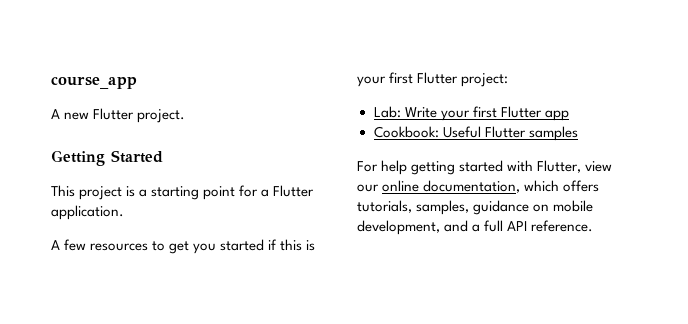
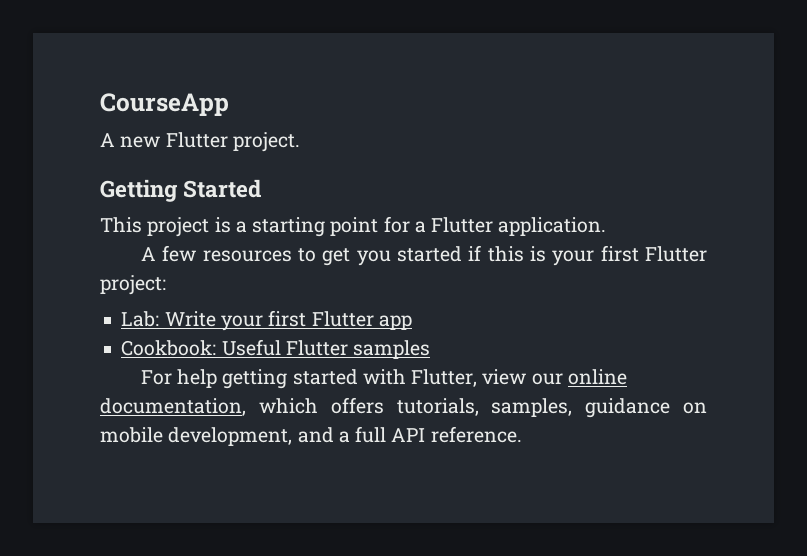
[51,76,137,89] course_app -> [100,93,229,116] CourseApp

